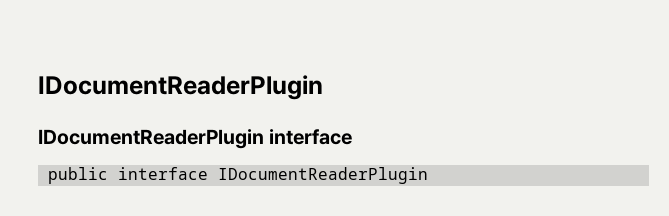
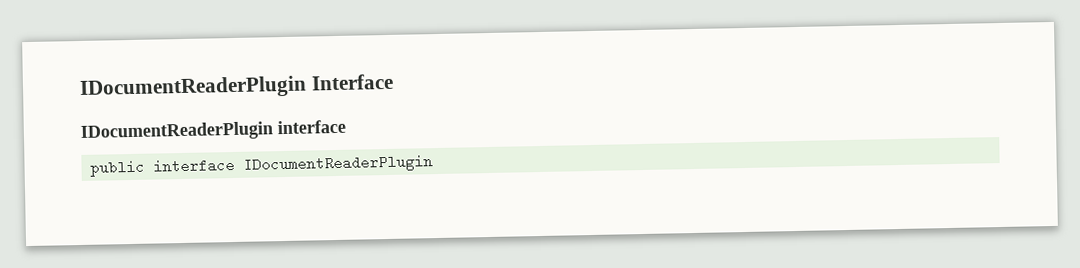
[38,75,323,100] IDocumentReaderPlugin -> [79,73,394,100] IDocumentReaderPlugin Interface

